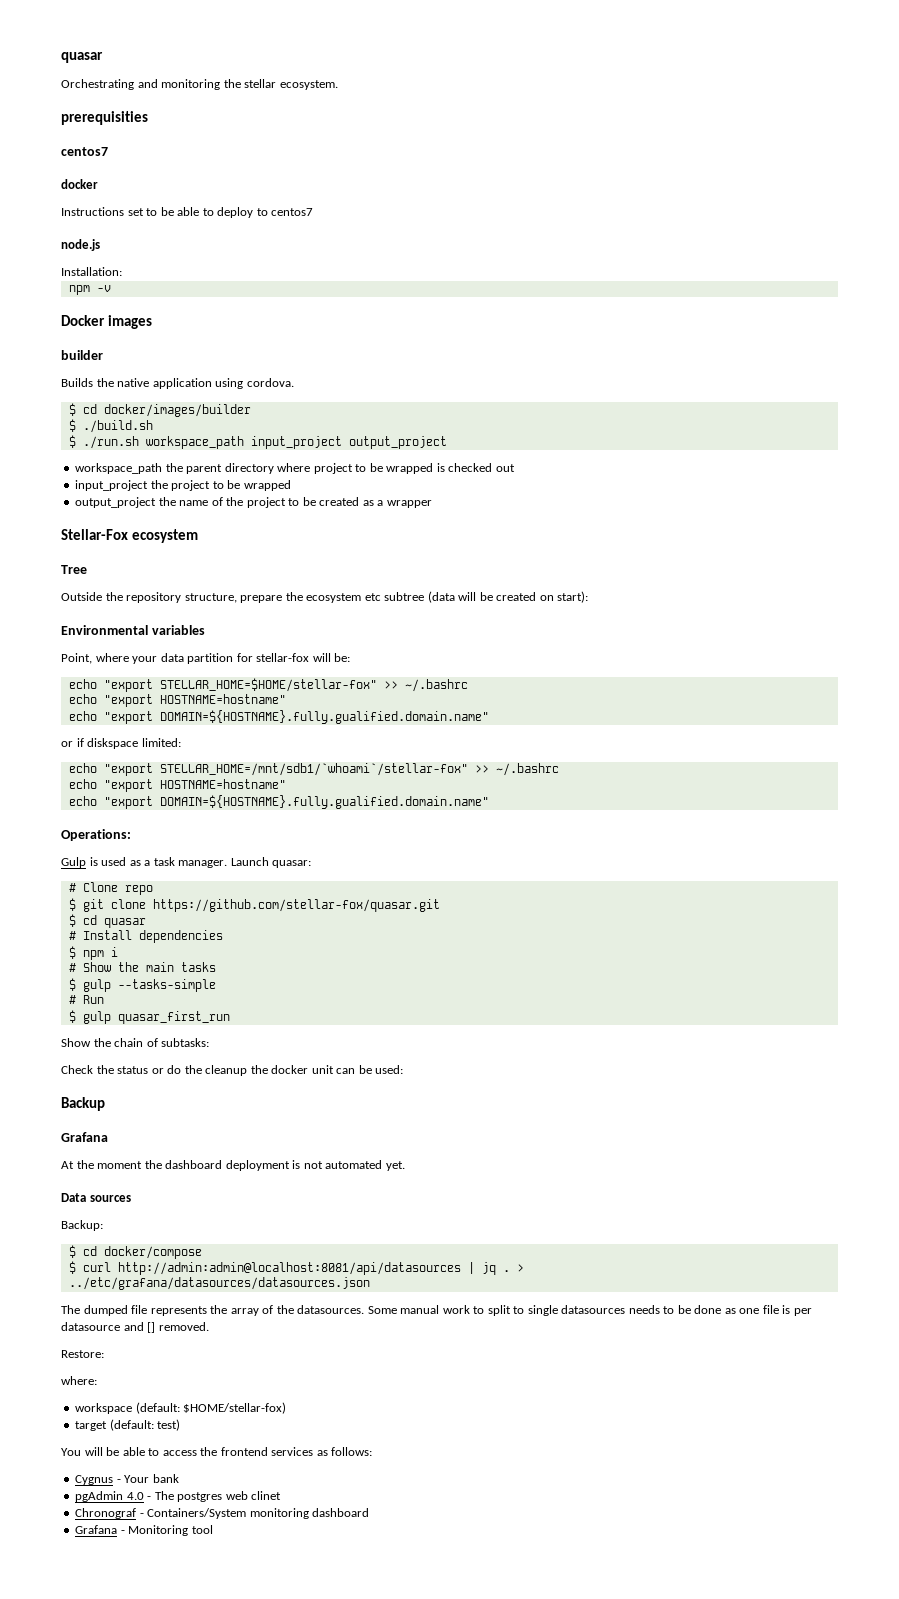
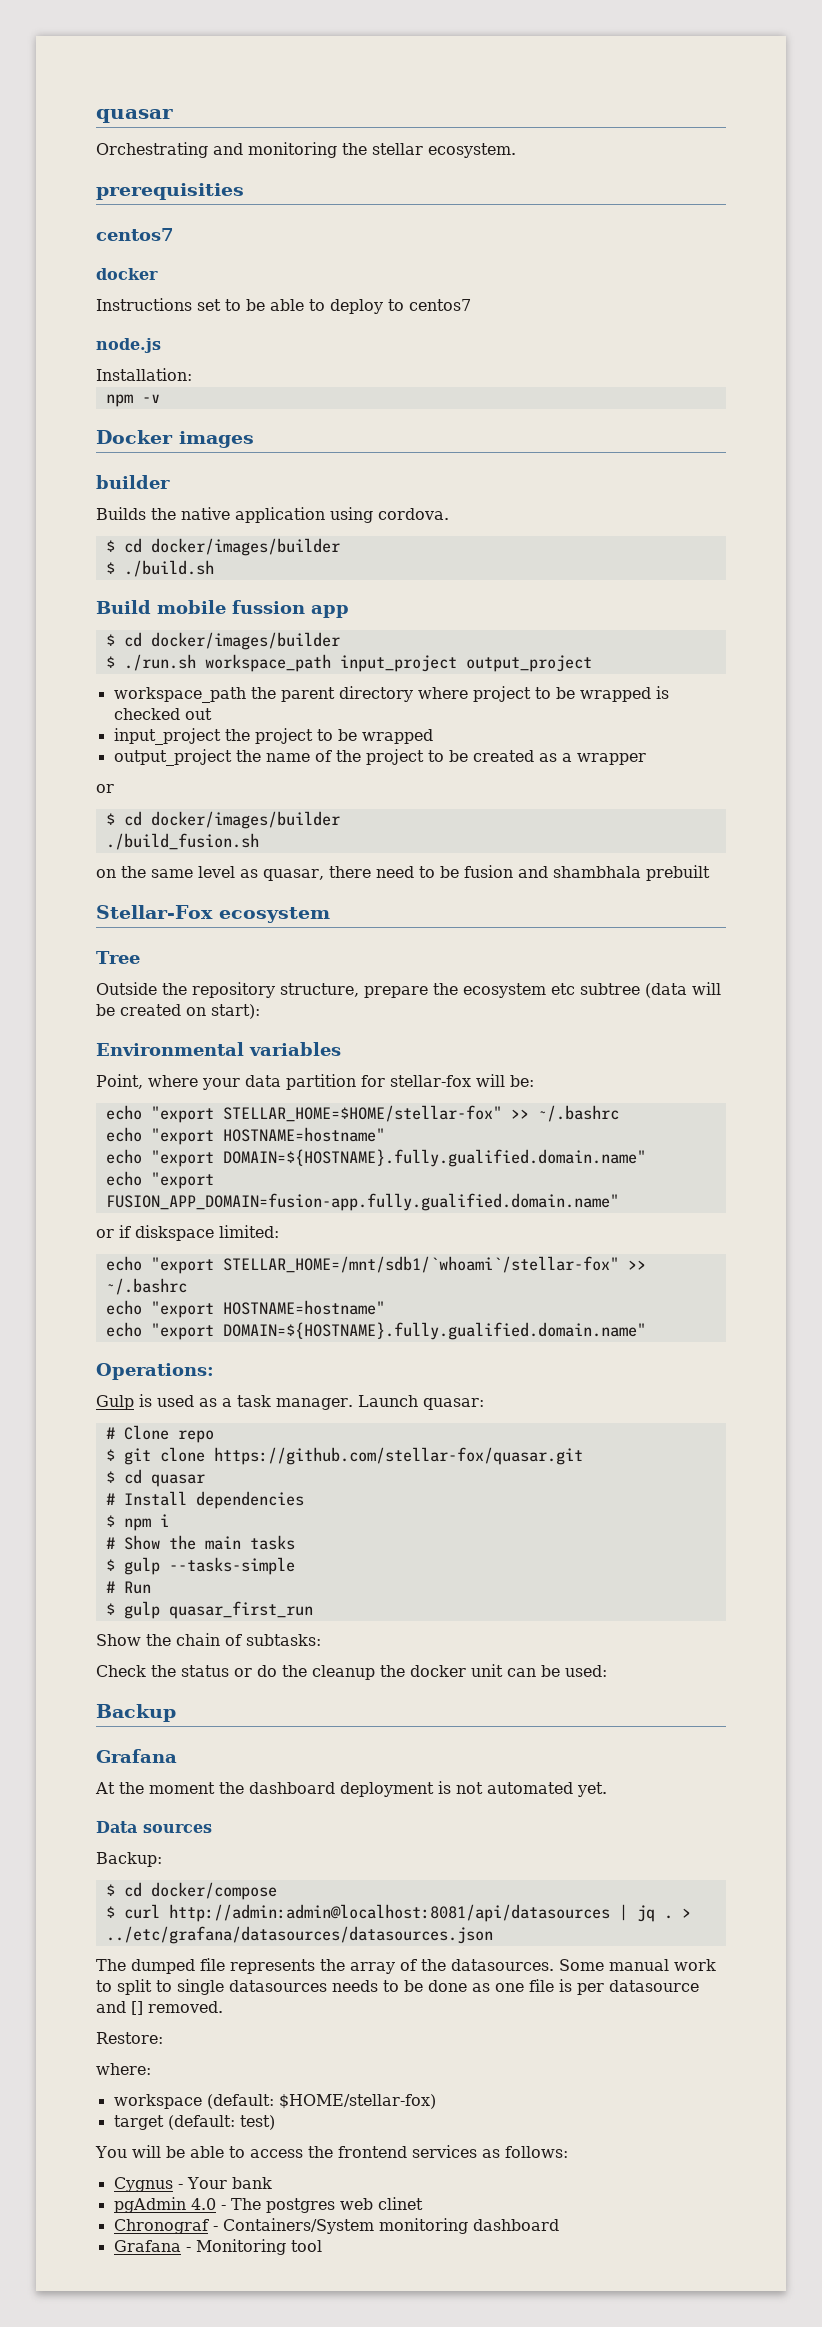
(153, 426) none -> [96,600,349,618] [105,632,340,650] // Build mobile fussion app // $ cd docker/images/builder
(432, 504) none -> [96,784,114,793] [105,811,340,829] [105,833,259,850] [96,865,710,881] // or // $ cd docker/images/builder // ./build_fusion.sh // on the same level as quasar, there need to be fusion and shambhala prebuilt
(489, 717) none -> [105,1171,214,1189] [105,1193,619,1211] // echo "export FUSION_APP_DOMAIN=fusion-app.fully.gualified.domain.name"

